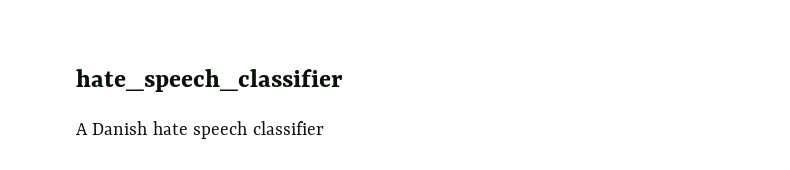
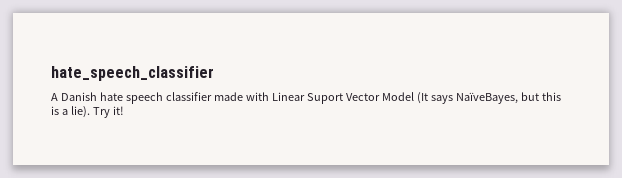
(324, 128) none -> [213,92,561,104] [51,106,124,118] made with Linear Suport Vector Model (It says NaïveBayes, but this is a lie). Try it!

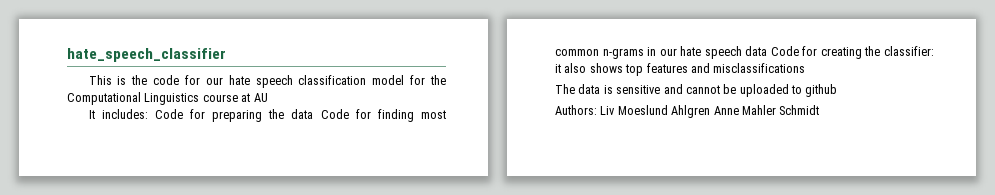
[51,92,561,104] [51,106,124,118] A Danish hate speech classifier made with Linear Suport Vector Model (It says NaïveBayes, but this is a lie). Try it! -> [88,75,447,88] [67,92,268,105] [88,109,447,122] [555,46,934,59] [555,63,806,76] [555,84,838,97] [555,105,820,118] This is the code for our hate speech classification model for the Computational Linguistics course at AU // It includes: Code for preparing the data Code for finding most common n-grams in our hate speech data Code for creating the classifier: it also shows top features and misclassifications // The data is sensitive and cannot be uploaded to github // Authors: Liv Moeslund Ahlgren Anne Mahler Schmidt

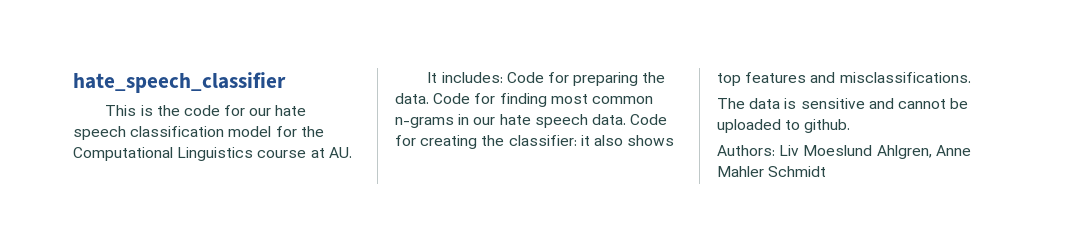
[253,93,268,102] AU -> [328,147,352,158] AU.
[291,109,314,119] data -> [395,93,429,104] data.
[745,46,768,56] data -> [591,114,626,125] data.
[713,63,806,73] misclassifications -> [839,72,971,83] misclassifications.
[805,84,838,97] github -> [804,119,851,133] github.
[671,105,711,118] Ahlgren -> [876,145,932,159] Ahlgren,

